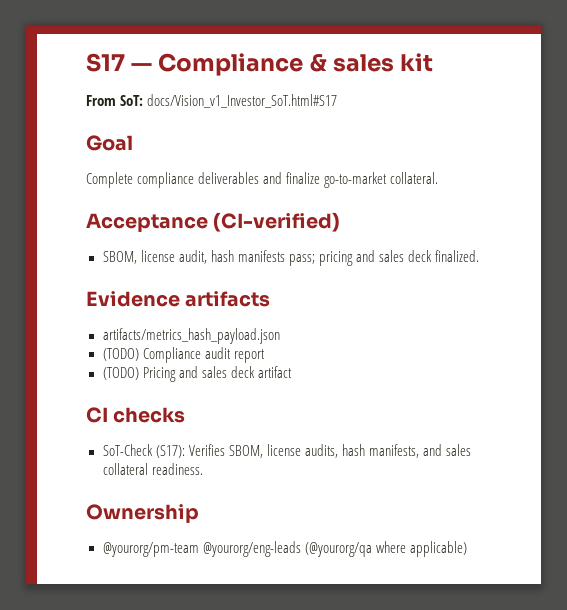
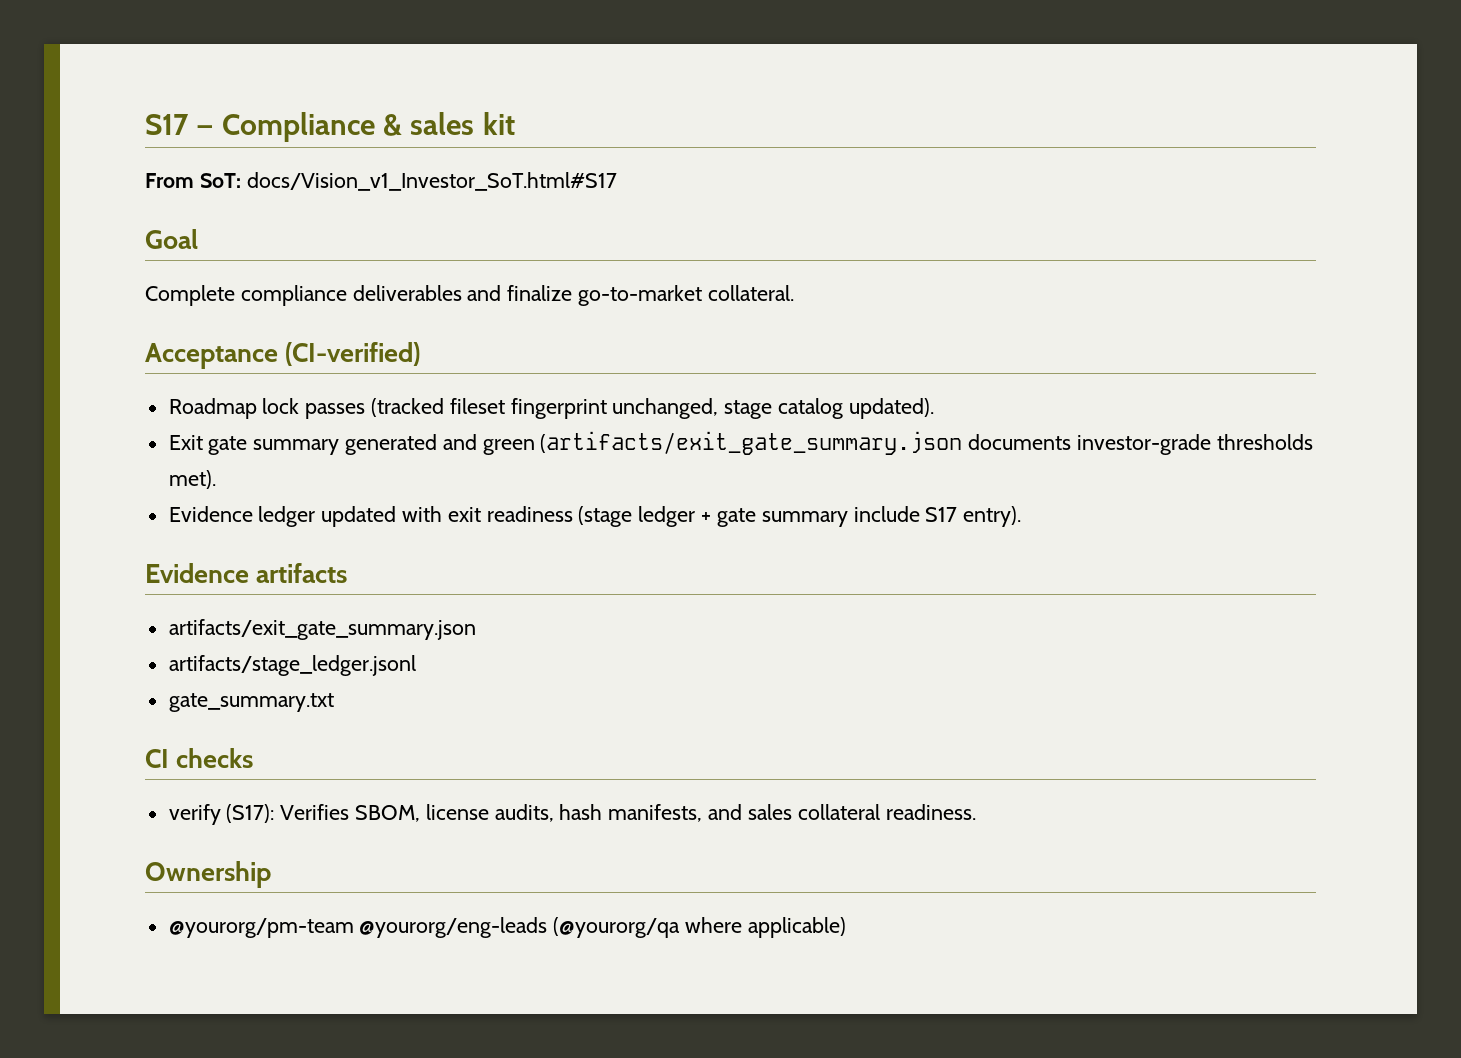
[102,250,480,266] [86,291,271,307] [102,328,280,344] [102,347,265,363] [102,366,292,382] SBOM, license audit, hash manifests pass; pricing and sales deck finalized. // Evidence artifacts // artifacts/metrics_hash_payload.json // (TODO) Compliance audit report // (TODO) Pricing and sales deck artifact -> [168,398,934,419] [168,431,1313,455] [168,470,216,489] [168,506,1022,527] [145,563,348,583] [168,619,476,640] [168,655,416,676] [168,693,334,712] Roadmap lock passes (tracked fileset fingerprint unchanged, stage catalog updated). // Exit gate summary generated and green (artifacts/exit_gate_summary.json documents investor-grade thresholds met). // Evidence ledger updated with exit readiness (stage ledger + gate summary include S17 entry). // Evidence artifacts // artifacts/exit_gate_summary.json // artifacts/stage_ledger.jsonl // gate_summary.txt
[102,444,153,456] SoT-Check -> [168,804,221,825] verify

